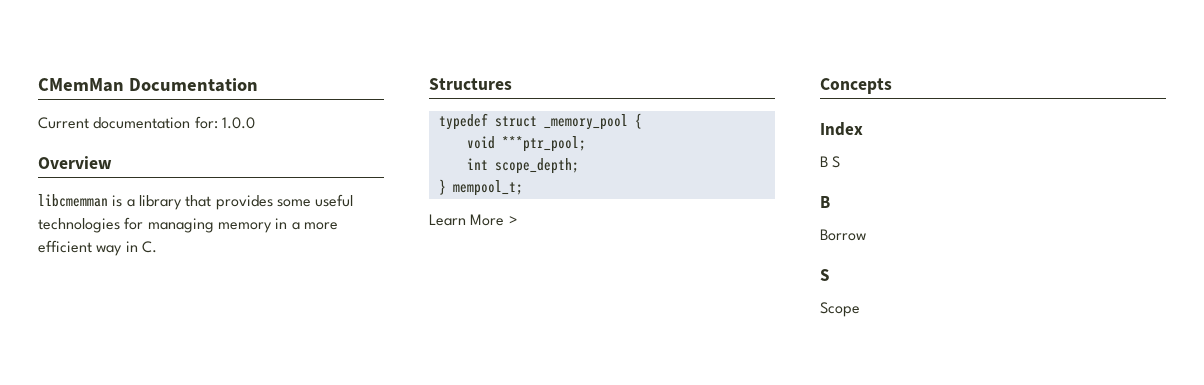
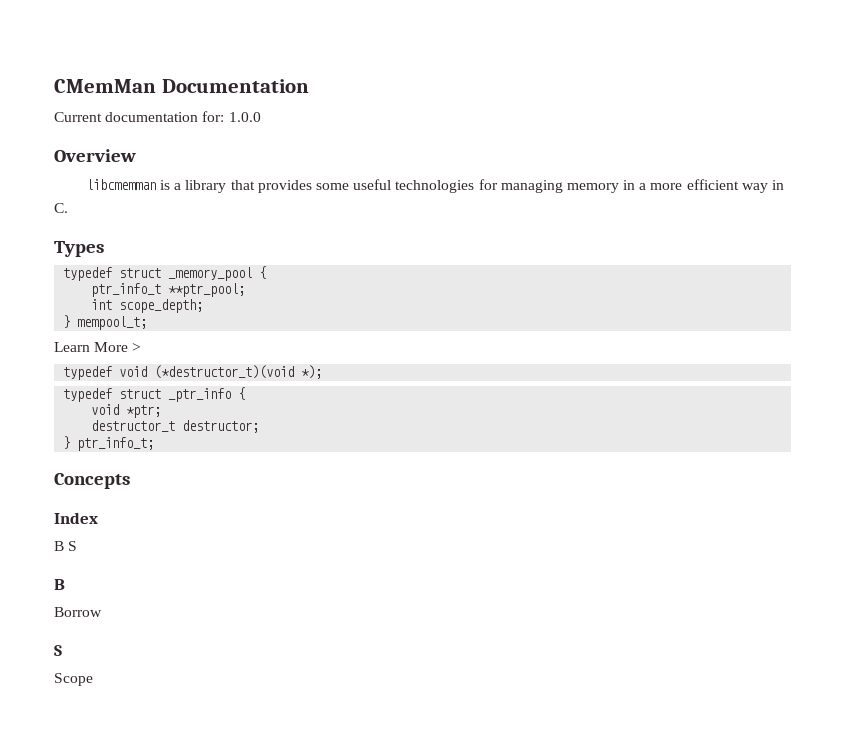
[429,78,512,90] Structures -> [54,241,104,257] Types
[466,136,586,152] void ***ptr_pool; -> [91,283,246,297] ptr_info_t **ptr_pool;
(518, 220) none -> [63,365,323,380] [63,387,246,402] [91,404,162,418] [91,420,260,433] [63,436,155,451] // typedef void (*destructor_t)(void *); // typedef struct _ptr_info { // void *ptr; // destructor_t destructor; // } ptr_info_t;

